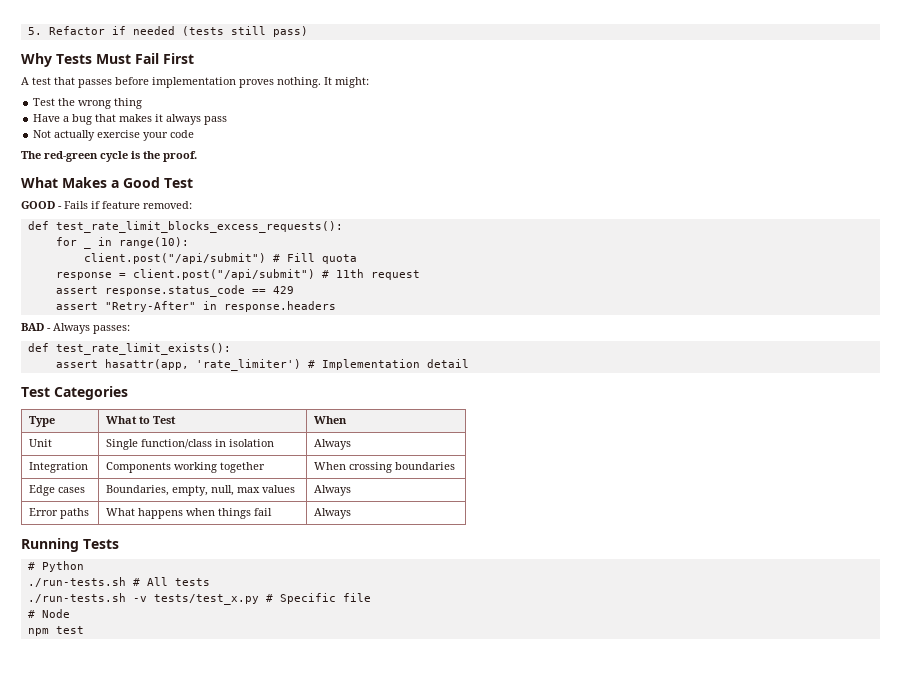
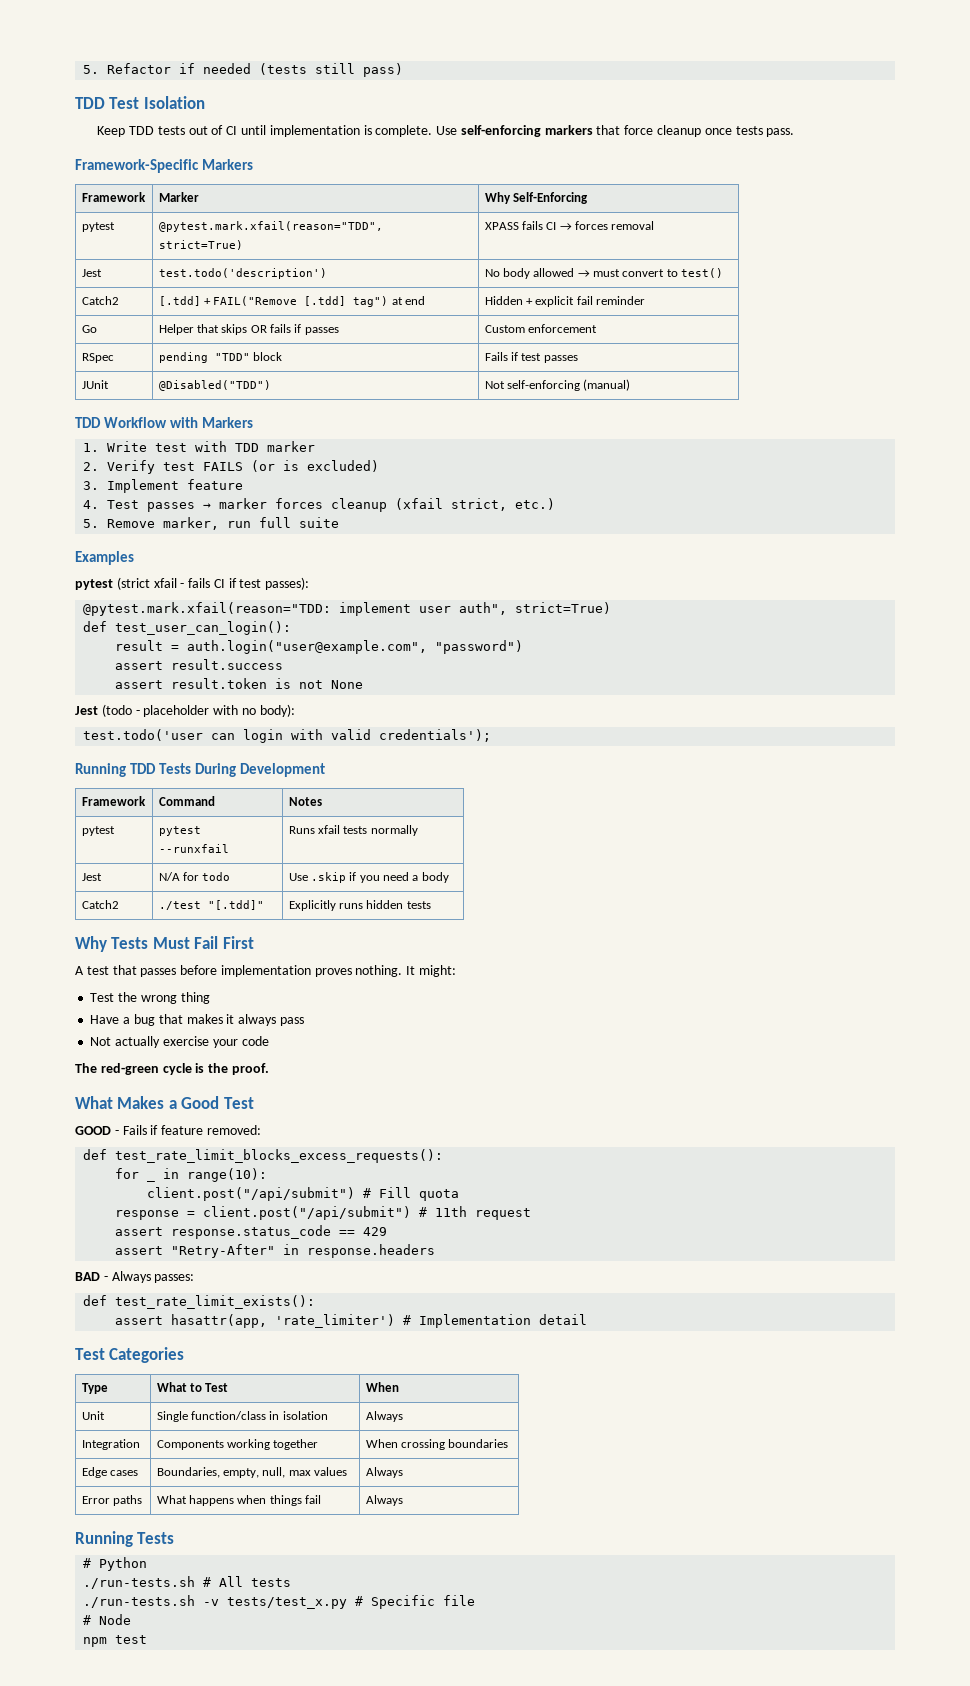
(308, 31) none -> [75,96,205,109] [97,125,795,137] [75,159,254,173] [81,192,146,202] [158,192,199,202] [484,192,588,204] [81,222,115,232] [158,221,383,232] [158,240,243,250] [484,221,655,230] [81,269,102,277] [158,268,327,279] [484,268,724,279] [81,296,119,305] [158,296,426,307] [484,296,646,307] [81,325,97,333] [158,324,339,335] [484,324,597,333] [81,353,114,363] [158,352,282,363] [484,352,578,363] [81,380,109,389] [158,380,271,391] [484,379,631,391] [75,417,254,428] [83,441,316,452] [83,460,380,474] [83,479,244,493] [83,498,556,512] [83,517,340,530] [75,551,134,565] [75,577,310,590] [83,602,612,616] [83,621,292,635] [115,640,524,654] [115,659,284,670] [115,678,364,689] [75,704,295,717] [83,729,492,743] [75,763,326,777] [81,796,146,806] [158,796,215,806] [288,797,322,806] [81,826,115,836] [158,826,201,836] [158,844,229,853] [288,825,418,836] [81,873,102,881] [158,872,231,881] [288,872,449,883] [81,900,119,909] [158,900,264,910] [288,900,431,911] // TDD Test Isolation // Keep TDD tests out of CI until implementation is complete. Use self-enforcing markers that force cleanup once tests pass. // Framework-Specific Markers // Framework | Marker | Why Self-Enforcing // pytest | @pytest.mark.xfail(reason="TDD", strict=True) | XPASS fails CI → forces removal // Jest | test.todo('description') | No body allowed → must convert to test() // Catch2 | [.tdd] + FAIL("Remove [.tdd] tag") at end | Hidden + explicit fail reminder // Go | Helper that skips OR fails if passes | Custom enforcement // RSpec | pending "TDD" block | Fails if test passes // JUnit | @Disabled("TDD") | Not self-enforcing (manual) // TDD Workflow with Markers // 1. Write test with TDD marker // 2. Verify test FAILS (or is excluded) // 3. Implement feature // 4. Test passes → marker forces cleanup (xfail strict, etc.) // 5. Remove marker, run full suite // Examples // pytest (strict xfail - fails CI if test passes): // @pytest.mark.xfail(reason="TDD: implement user auth", strict=True) // def test_user_can_login(): // result = auth.login("user@example.com", "password") // assert result.success // assert result.token is not None // Jest (todo - placeholder with no body): // test.todo('user can login with valid credentials'); // Running TDD Tests During Development // Framework | Command | Notes // pytest | pytest --runxfail | Runs xfail tests normally // Jest | N/A for todo | Use .skip if you need a body // Catch2 | ./test "[.tdd]" | Explicitly runs hidden tests

